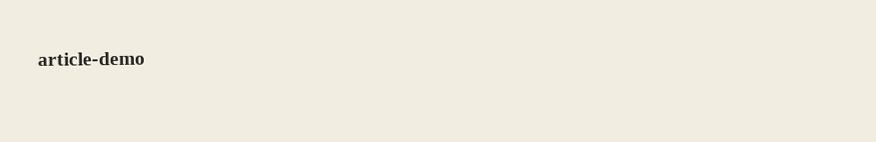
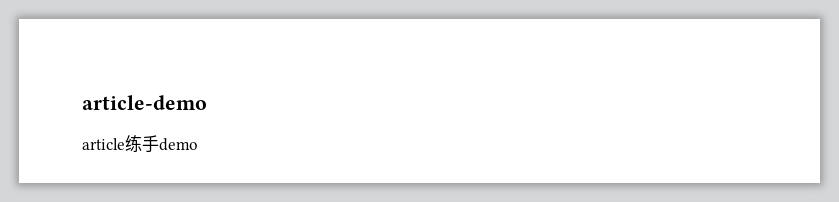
(145, 58) none -> [82,135,198,153] // article练手demo

